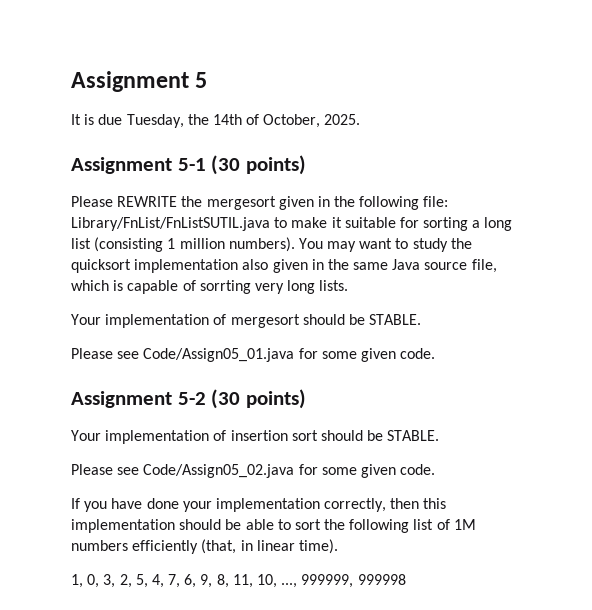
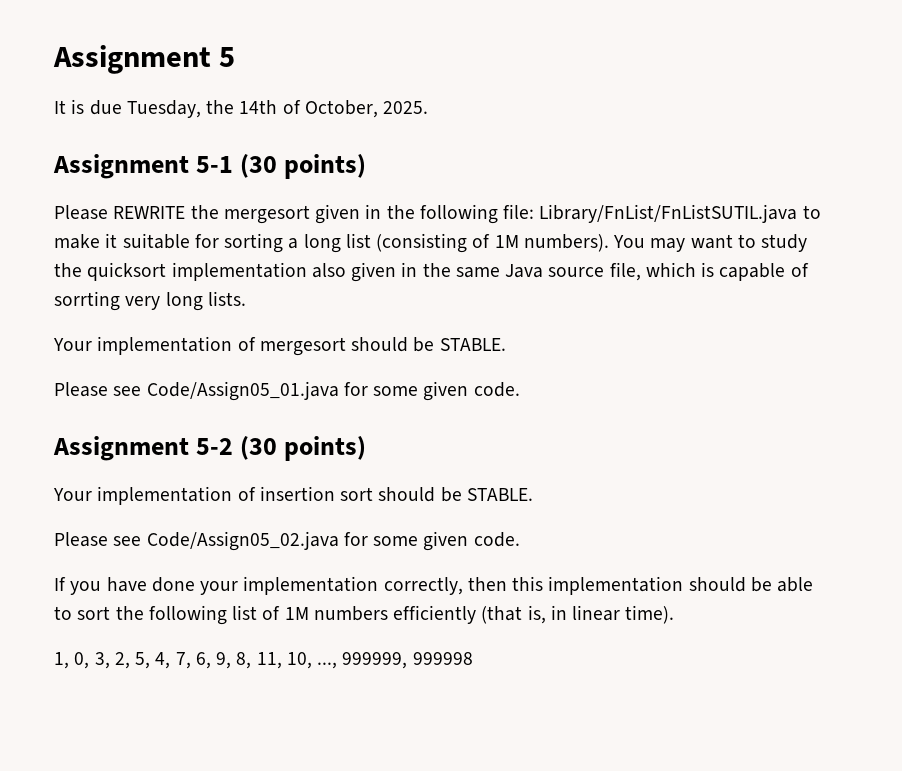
[167,238,225,249] 1 million -> [472,234,519,248] of 1M
[201,539,237,554] (that, -> [481,605,546,624] (that is,

